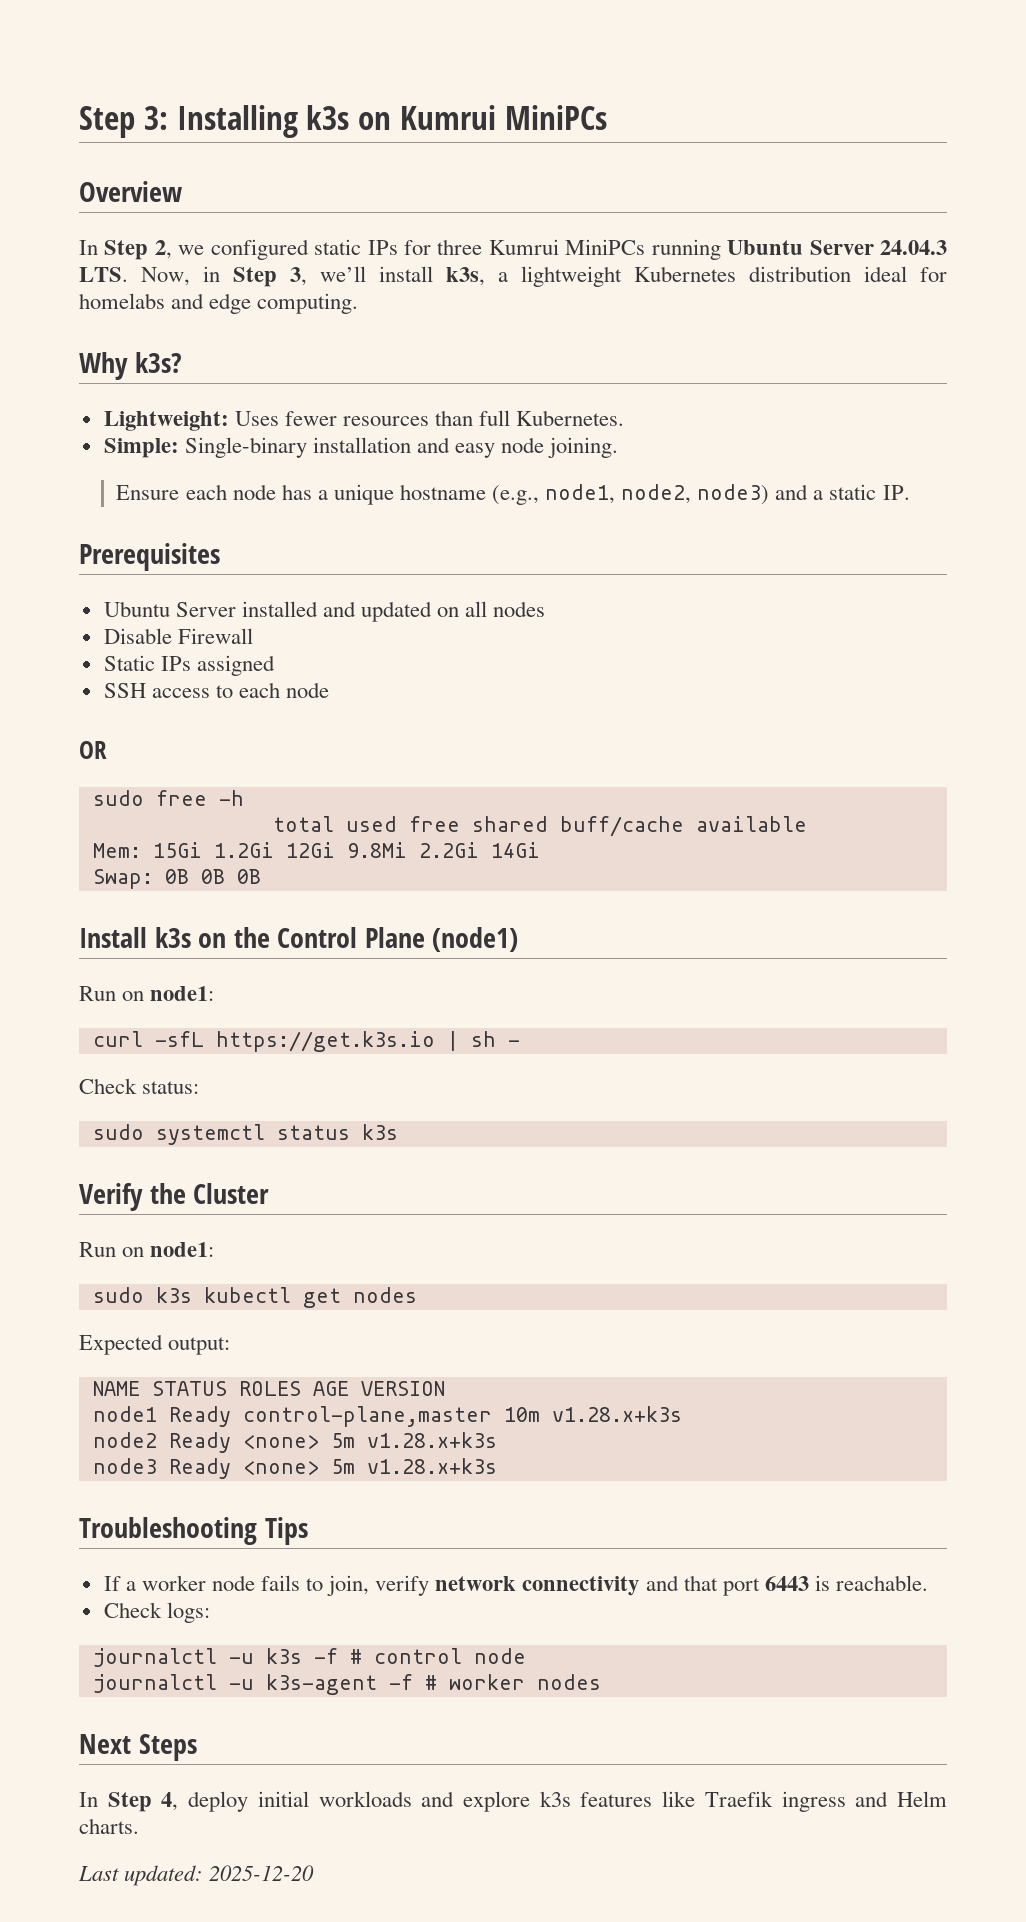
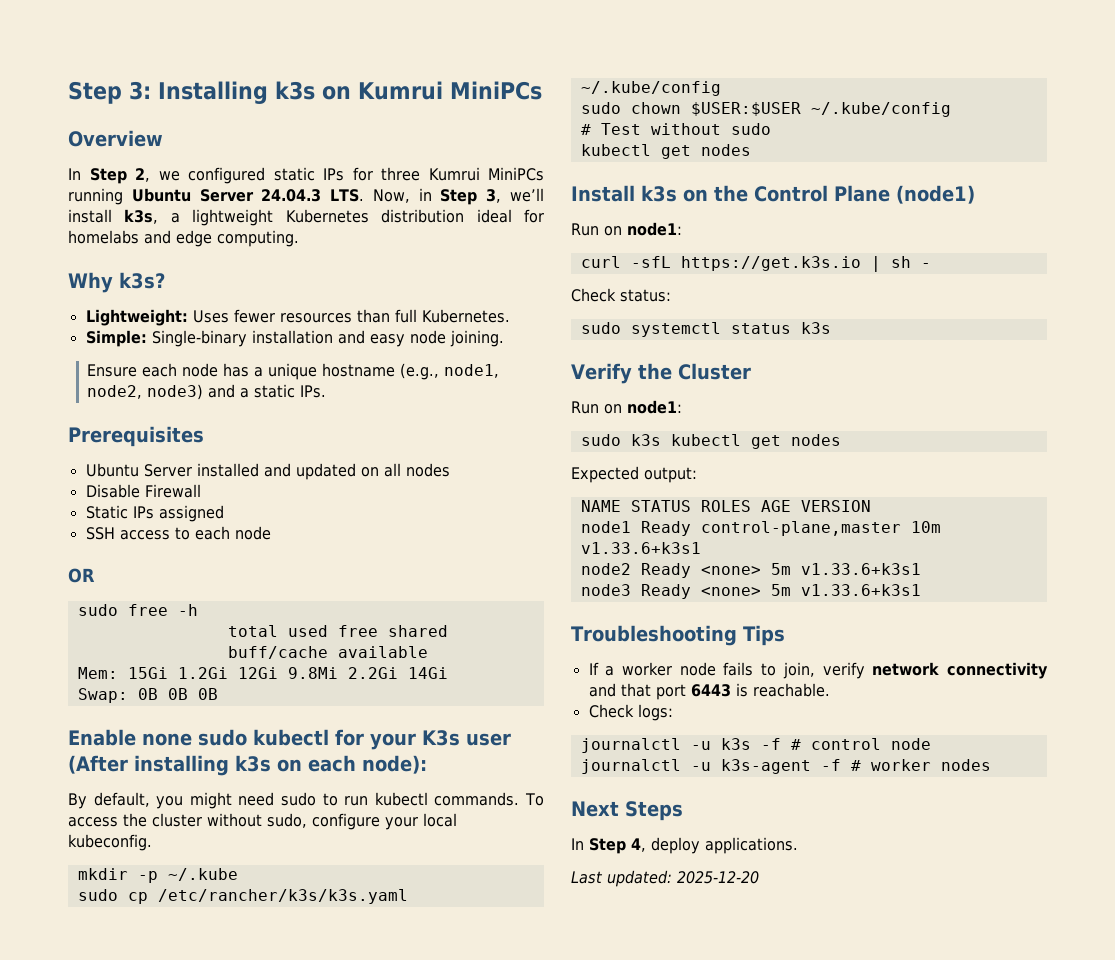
[882,485,910,500] IP. -> [300,385,327,398] IPs.
(261, 876) none -> [68,729,511,750] [68,755,427,776] [68,792,545,809] [68,813,457,830] [68,834,152,851] [77,868,238,883] [77,889,408,904] [580,81,721,96] [580,102,951,117] [580,123,771,135] [580,144,751,159] // Enable none sudo kubectl for your K3s user (After installing k3s on each node): // By default, you might need sudo to run kubectl commands. To access the cluster without sudo, configure your local kubeconfig. // mkdir -p ~/.kube // sudo cp /etc/rancher/k3s/k3s.yaml ~/.kube/config // sudo chown $USER:$USER ~/.kube/config // # Test without sudo // kubectl get nodes
[551,1406,682,1422] v1.28.x+k3s -> [580,542,701,554] v1.33.6+k3s1
[366,1432,497,1448] v1.28.x+k3s -> [800,563,921,575] v1.33.6+k3s1
[366,1458,497,1474] v1.28.x+k3s -> [800,584,921,596] v1.33.6+k3s1
[257,1791,947,1812] [79,1818,139,1834] initial workloads and explore k3s features like Traefik ingress and Helm charts. -> [705,837,798,854] applications.

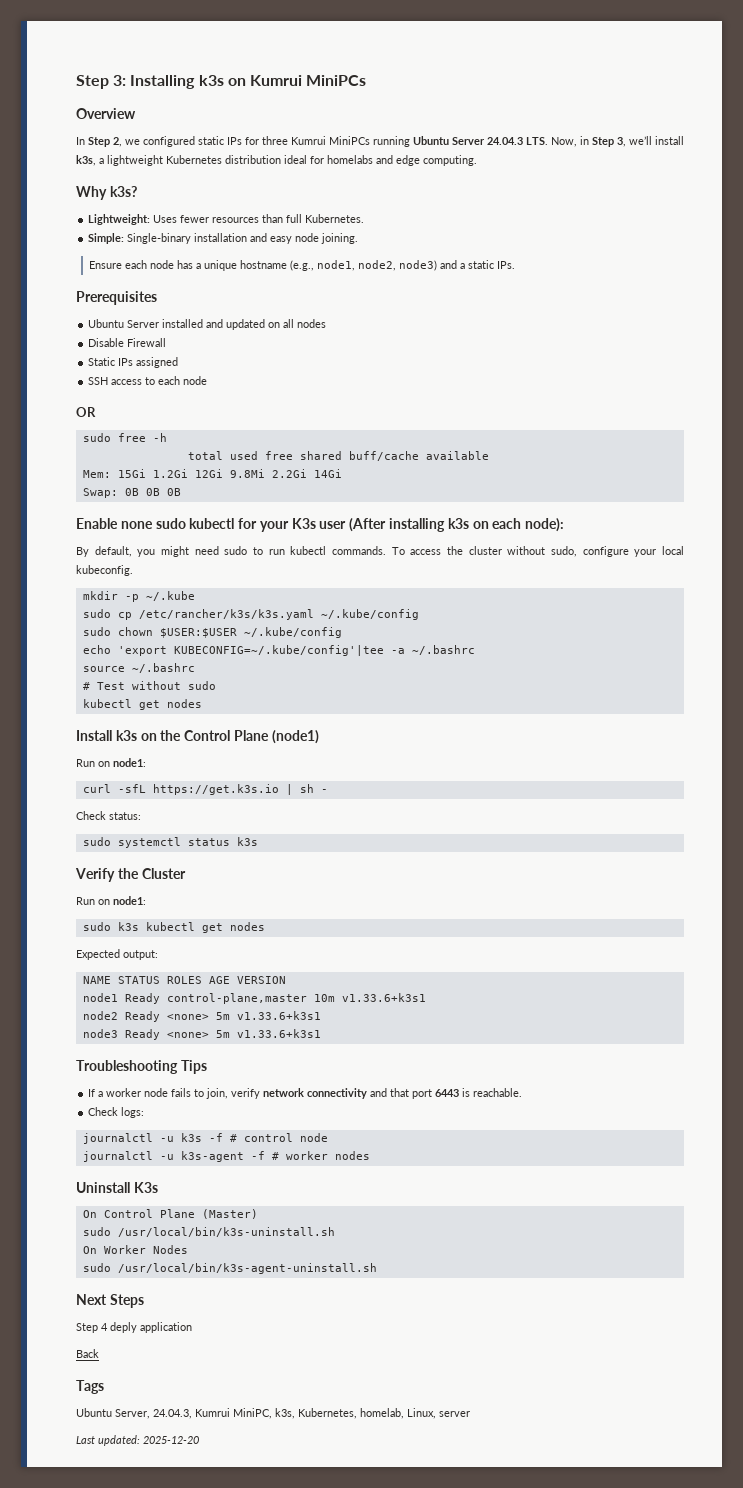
(951, 109) none -> [82,645,475,656] [82,663,195,673] // echo 'export KUBECONFIG=~/.kube/config'|tee -a ~/.bashrc // source ~/.bashrc
[571,801,683,821] [571,837,798,854] Next Steps // In Step 4, deploy applications. -> [76,1182,158,1193] [82,1209,258,1219] [82,1227,335,1237] [82,1245,188,1254] [82,1263,377,1274] [76,1294,144,1308] [76,1322,192,1333] [76,1349,99,1358] [76,1380,104,1394] [76,1408,470,1419] Uninstall K3s // On Control Plane (Master) // sudo /usr/local/bin/k3s-uninstall.sh // On Worker Nodes // sudo /usr/local/bin/k3s-agent-uninstall.sh // Next Steps // Step 4 deply application // Back // Tags // Ubuntu Server, 24.04.3, Kumrui MiniPC, k3s, Kubernetes, homelab, Linux, server

